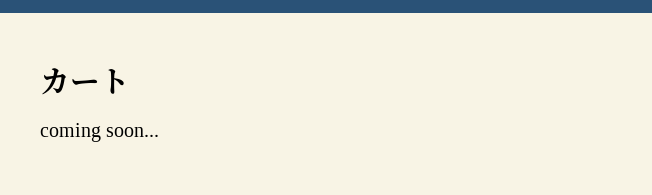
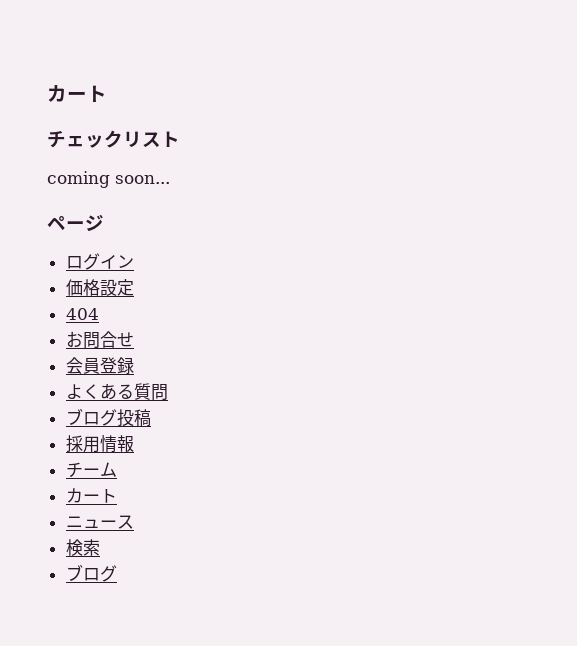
[40,68,130,95] カート -> [47,85,107,102] [47,130,180,148] カート // チェックリスト
(160, 132) none -> [47,214,104,231] [65,253,134,270] [65,279,134,296] [65,308,99,320] [65,331,134,349] [65,357,134,374] [65,383,168,401] [65,408,151,427] [65,435,134,453] [65,462,117,478] [65,488,117,503] [65,515,134,529] [65,539,100,556] [65,564,117,582] // ページ // ログイン // 価格設定 // 404 // お問合せ // 会員登録 // よくある質問 // ブログ投稿 // 採用情報 // チーム // カート // ニュース // 検索 // ブログ

